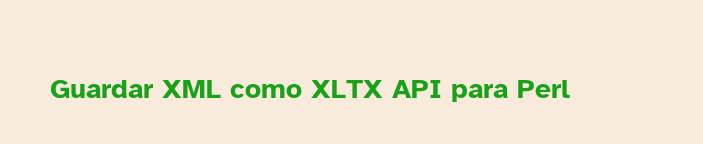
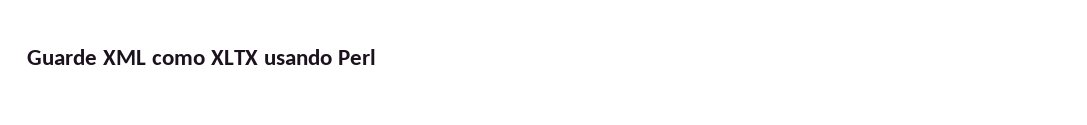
[50,80,153,98] Guardar -> [27,49,97,65] Guarde
[392,80,508,102] API para -> [264,49,333,65] usando

